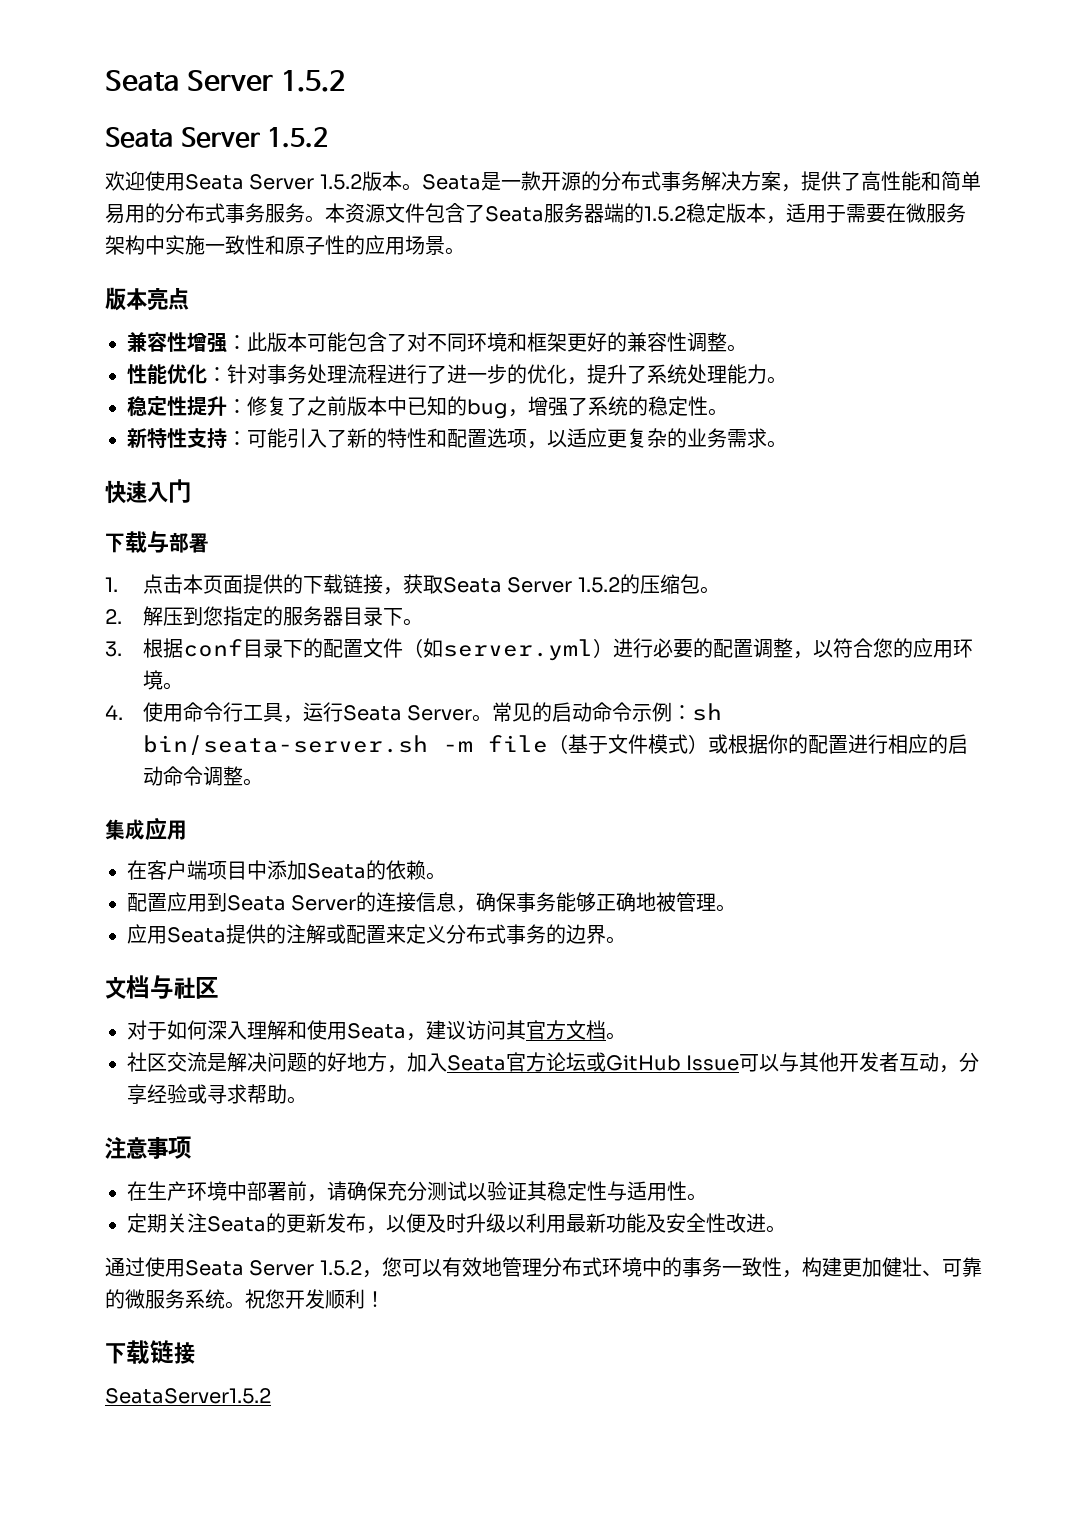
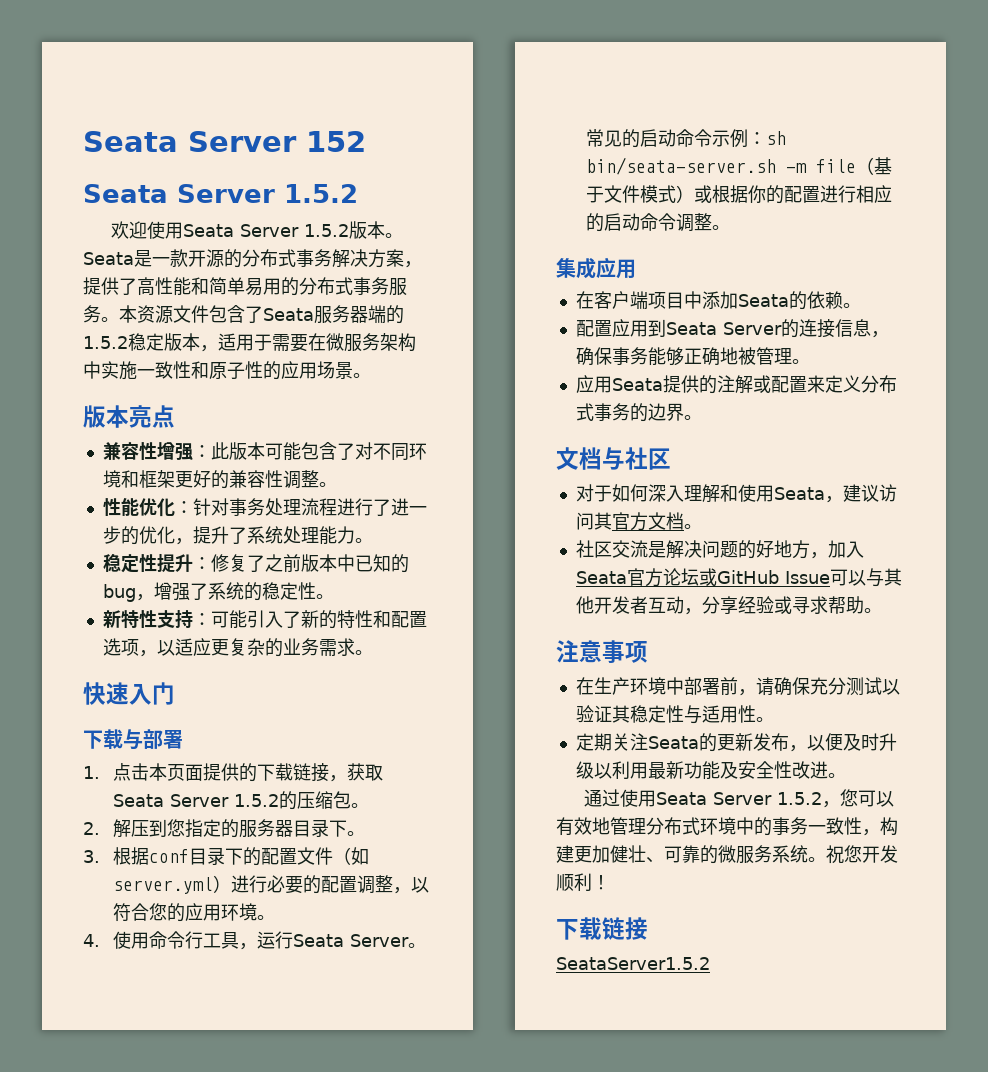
[105,70,345,92] Seata Server 1.5.2 -> [83,131,366,152] Seata Server 152

